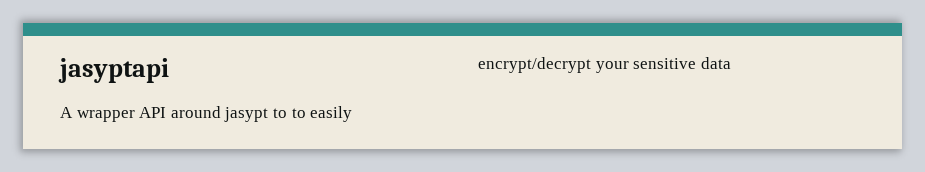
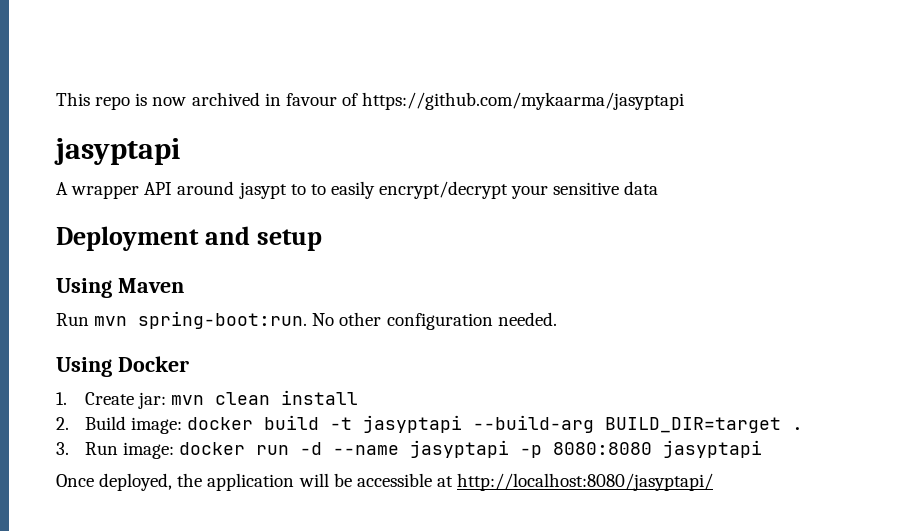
(58, 70) none -> [56,92,685,110] This repo is now archived in favour of https://github.com/mykaarma/jasyptapi //
(731, 63) none -> [56,226,322,251] [56,278,184,298] [56,311,557,330] [56,356,189,377] [56,390,359,409] [56,415,804,434] [56,440,763,459] [56,473,714,491] // Deployment and setup // Using Maven // Run mvn spring-boot:run. No other configuration needed. // Using Docker // 1. Create jar: mvn clean install // 2. Build image: docker build -t jasyptapi --build-arg BUILD_DIR=target . // 3. Run image: docker run -d --name jasyptapi -p 8080:8080 jasyptapi // Once deployed, the application will be accessible at http://localhost:8080/jasyptapi/

